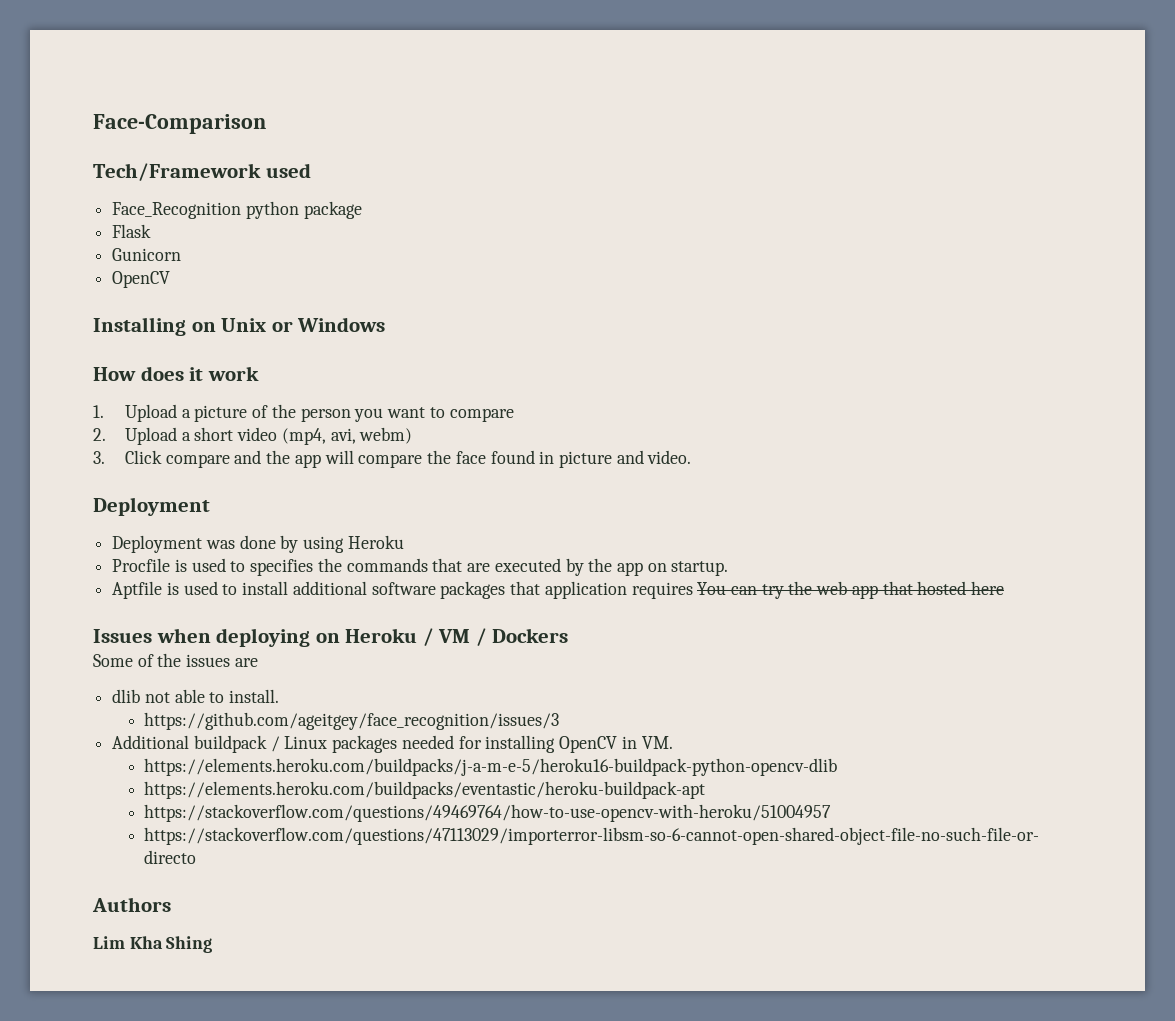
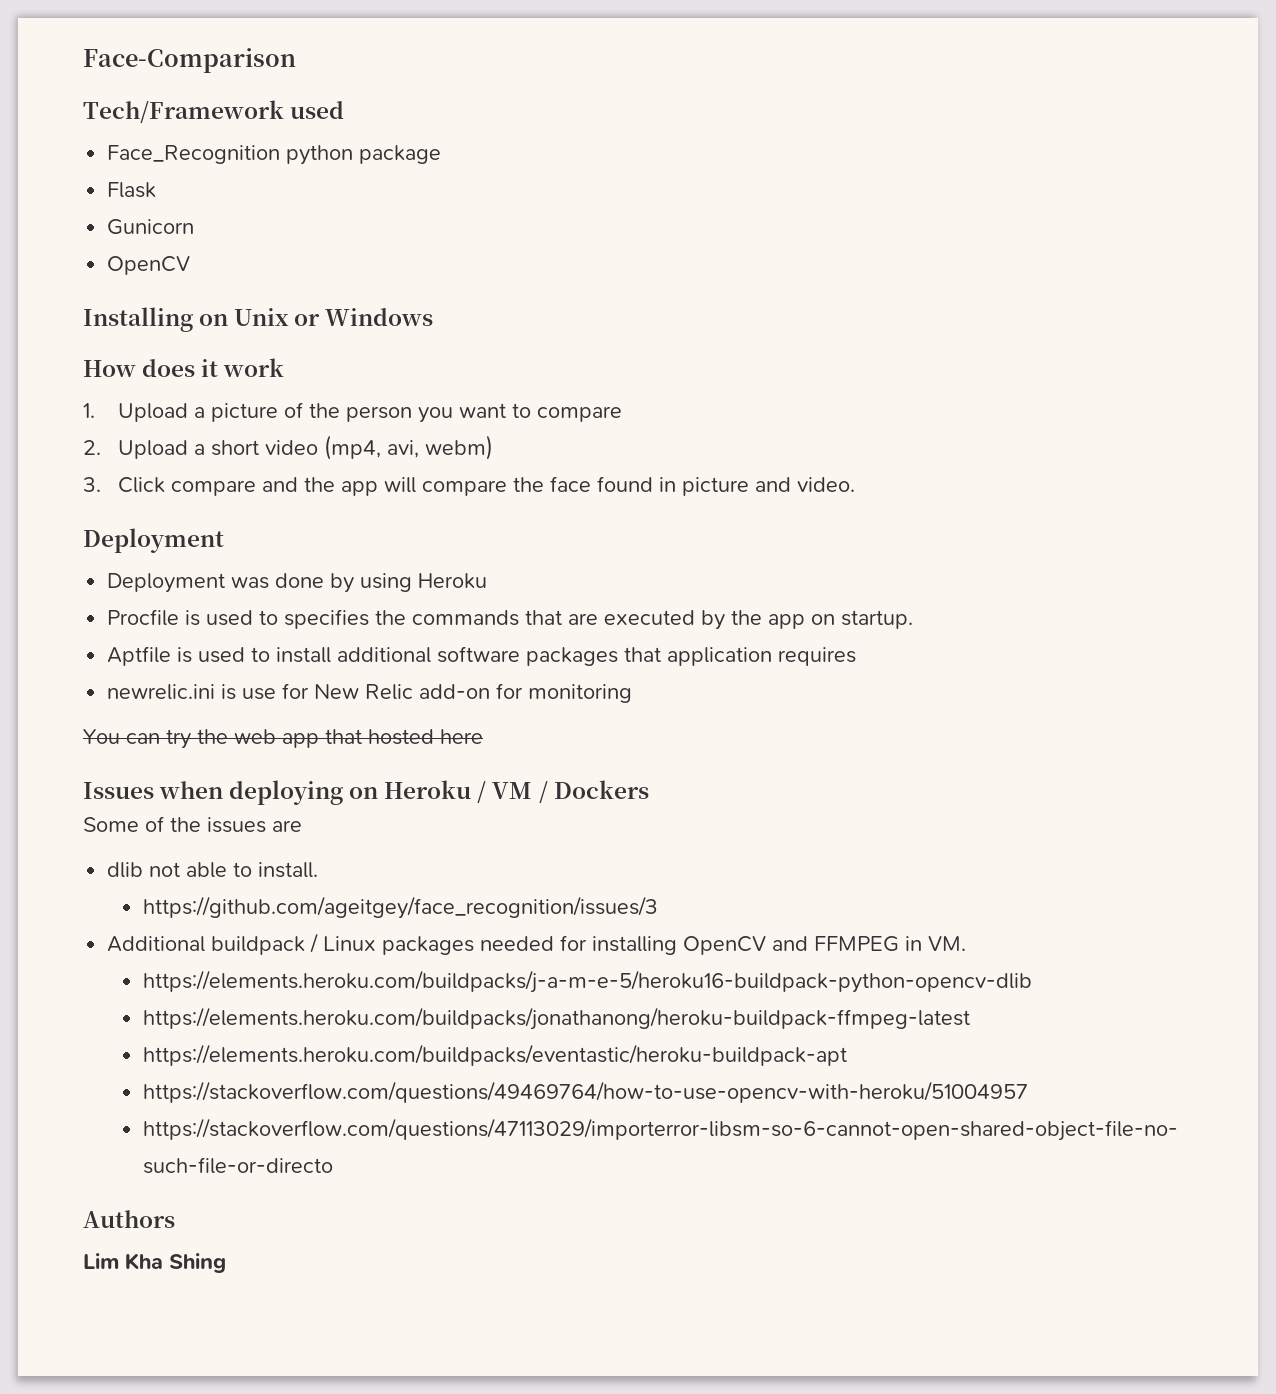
(693, 590) none -> [107,683,633,703] // newrelic.ini is use for New Relic add-on for monitoring //
(618, 744) none -> [772,936,900,952] and FFMPEG
(838, 767) none -> [142,1007,970,1030] // https://elements.heroku.com/buildpacks/jonathanong/heroku-buildpack-ffmpeg-latest

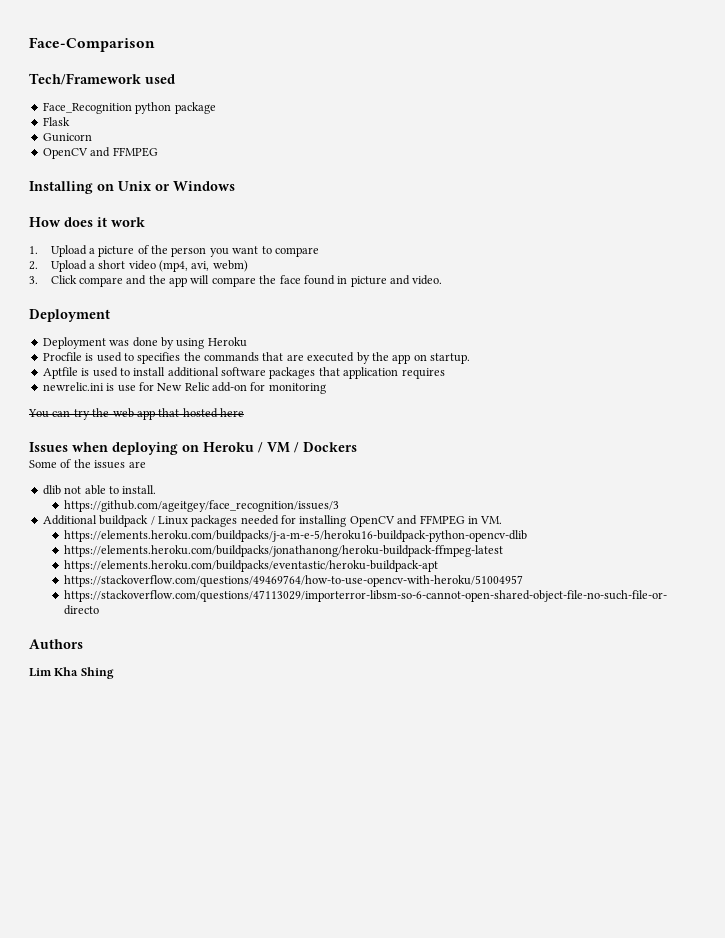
(191, 265) none -> [90,147,158,157] and FFMPEG

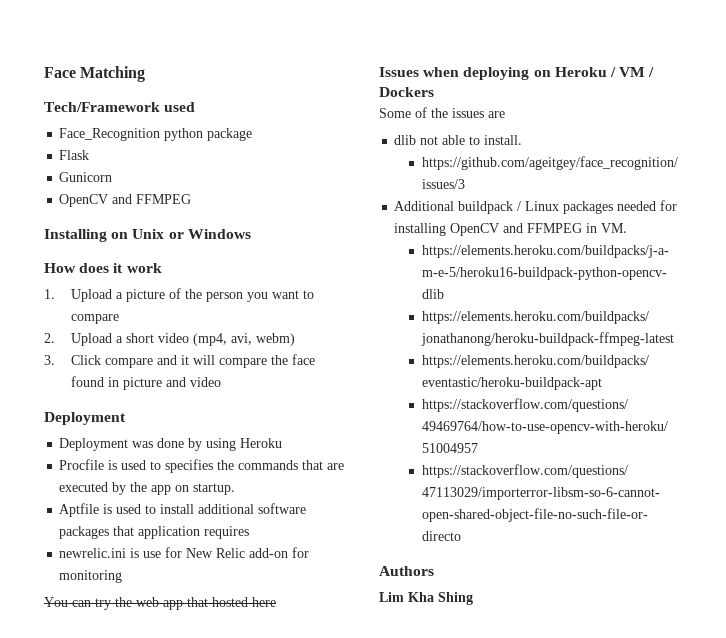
[29,37,155,52] Face-Comparison -> [44,66,146,82] Face Matching
[148,275,188,287] the app -> [181,355,190,365] it
[412,275,443,285] video. -> [190,377,222,387] video

